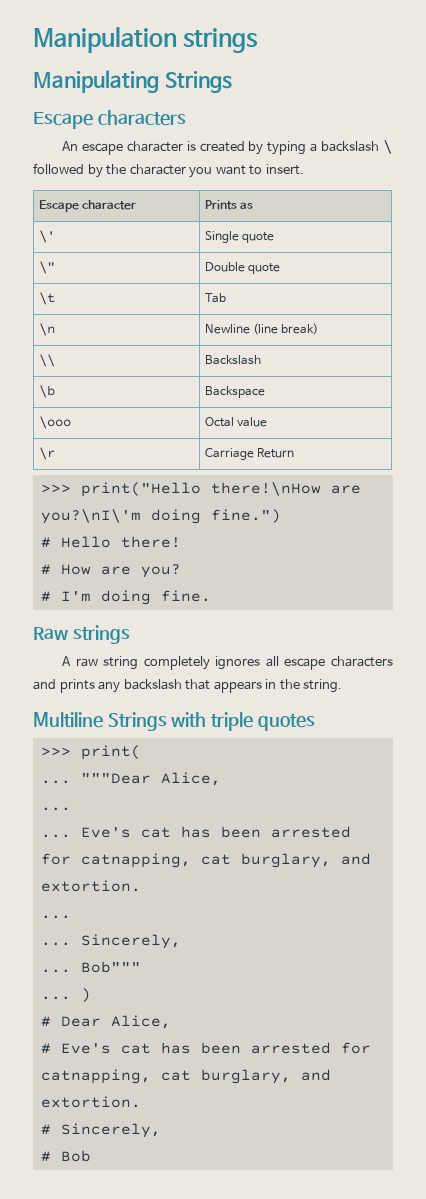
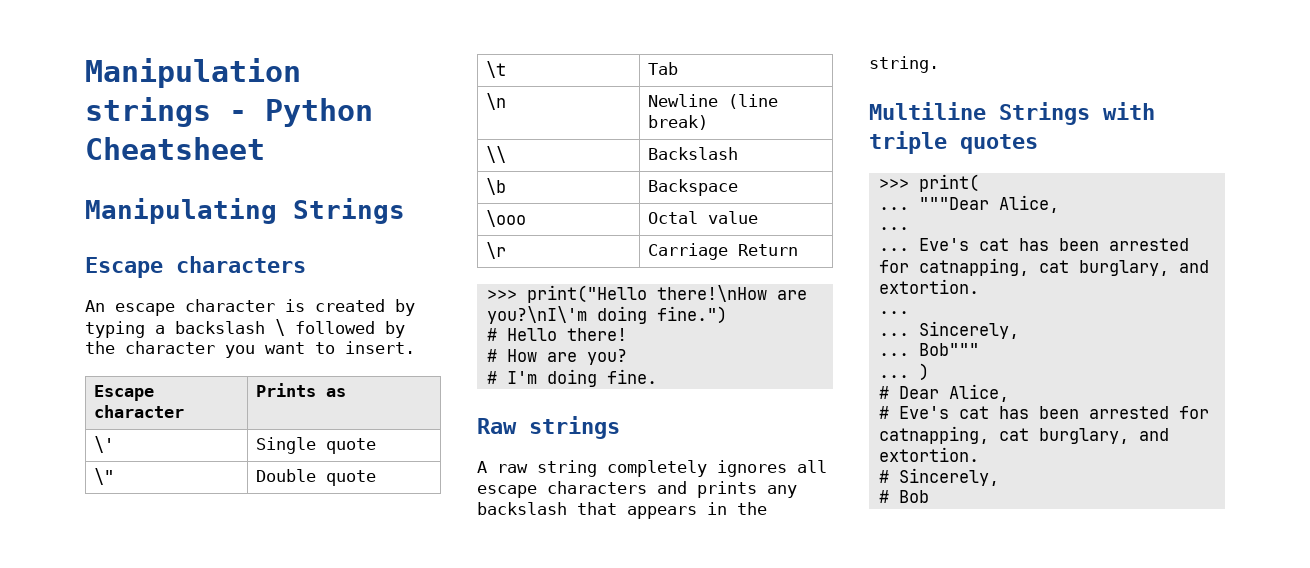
(259, 40) none -> [229,98,373,127] [85,137,265,160] - Python Cheatsheet

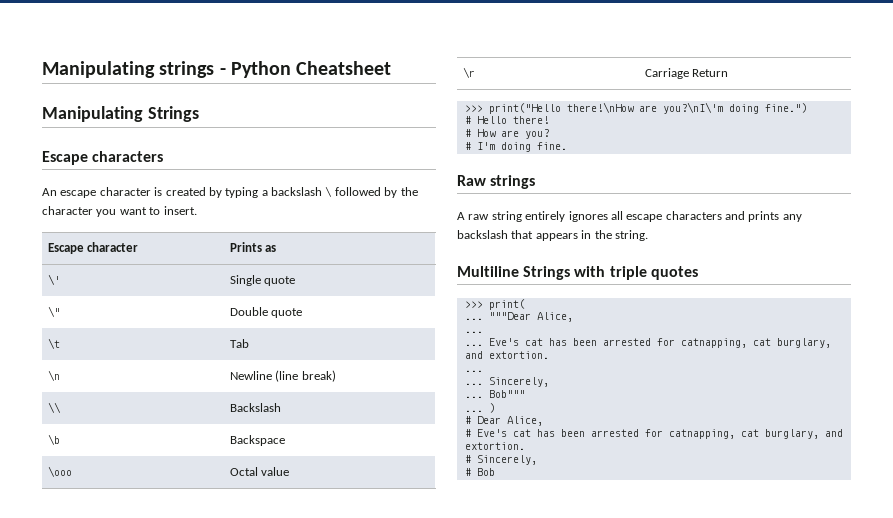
[85,58,301,88] Manipulation -> [42,61,155,78] Manipulating
[607,460,707,477] completely -> [525,211,566,222] entirely

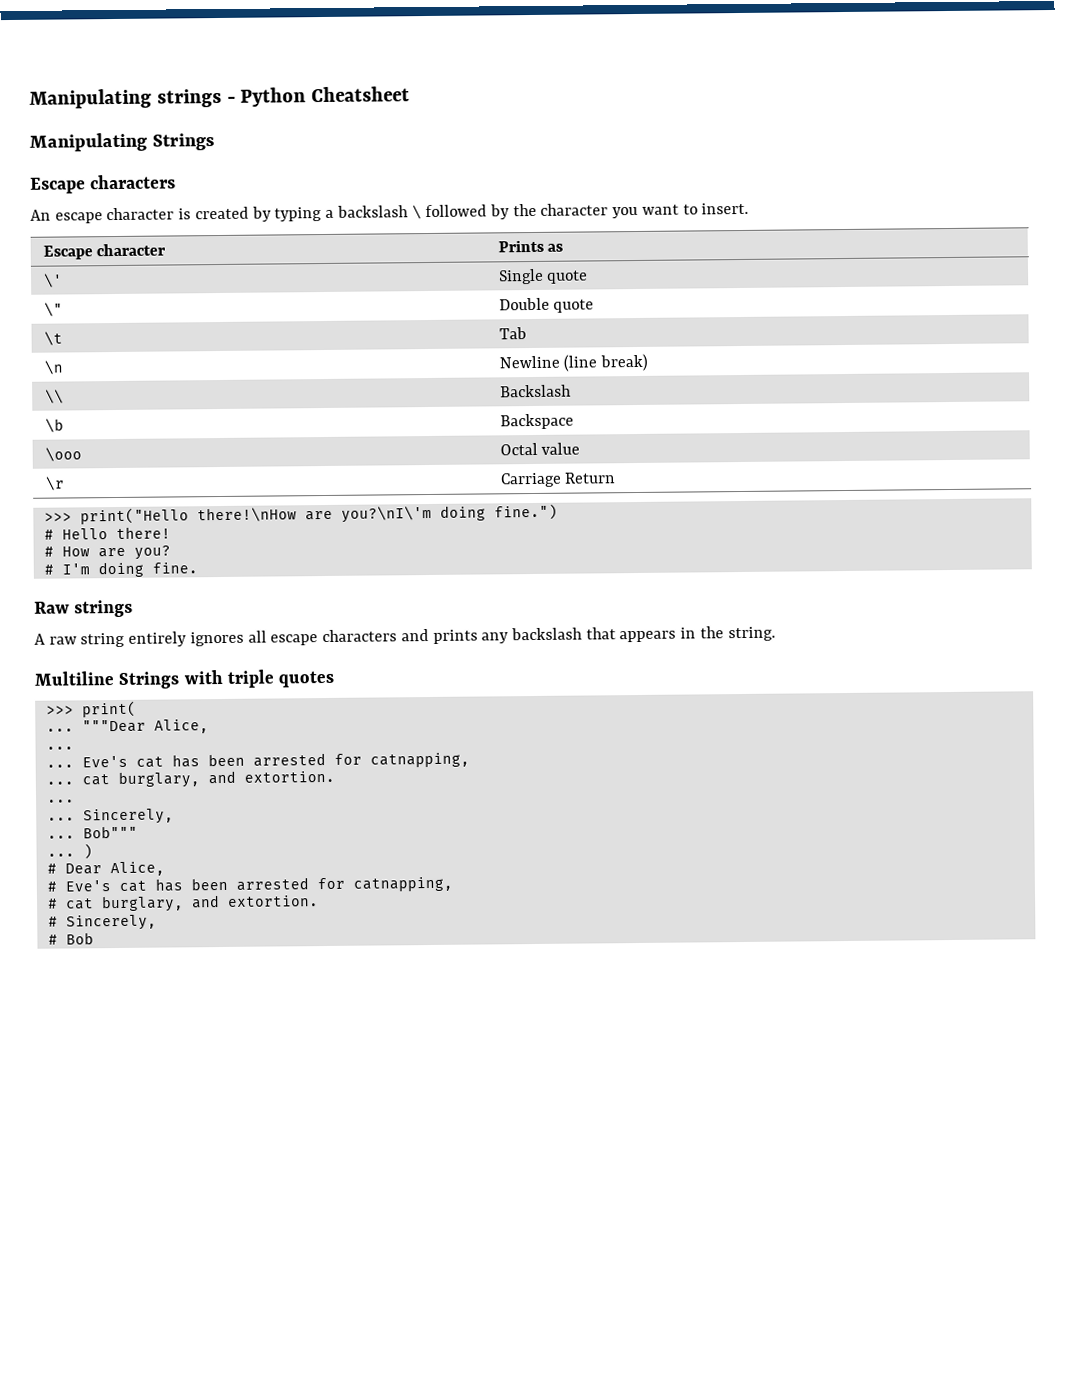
(747, 343) none -> [45,781,74,785] // ...
(735, 434) none -> [46,898,58,909] // #

